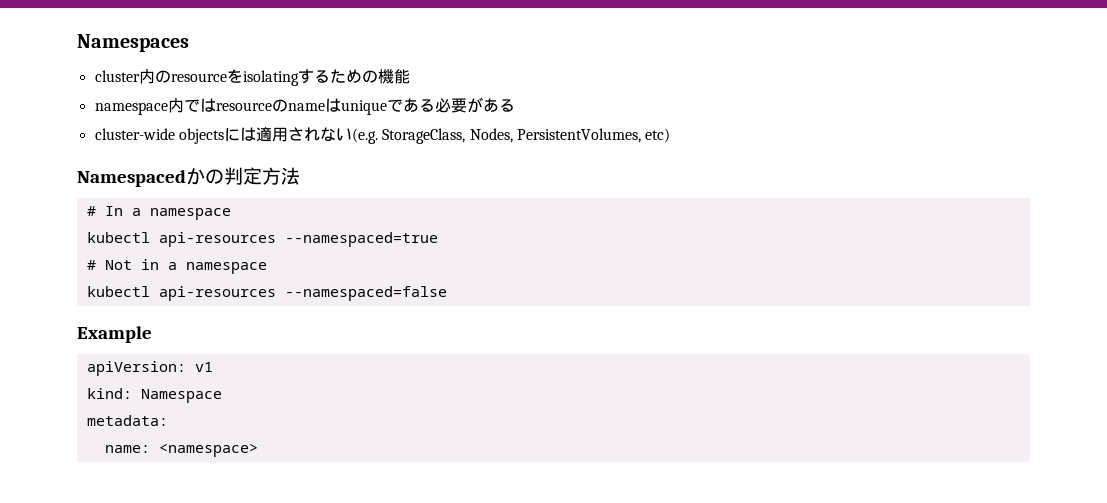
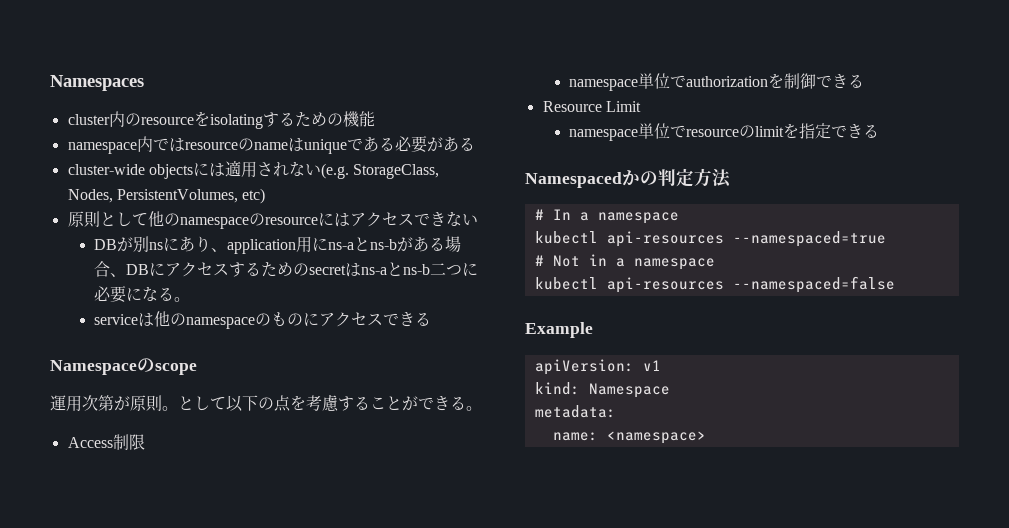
(671, 135) none -> [67,211,478,229] [94,236,462,254] [94,261,479,277] [94,286,191,303] [94,311,432,329] [50,358,197,375] [50,394,482,412] [67,434,145,450] [569,73,865,91] [542,101,641,112] [569,123,880,141] // 原則として他のnamespaceのresourceにはアクセスできない // DBが別nsにあり、application用にns-aとns-bがある場合、DBにアクセスするためのsecretはns-aとns-b二つに必要になる。 // serviceは他のnamespaceのものにアクセスできる // Namespaceのscope // 運用次第が原則。として以下の点を考慮することができる。 // Access制限 // namespace単位でauthorizationを制御できる // Resource Limit // namespace単位でresourceのlimitを指定できる

